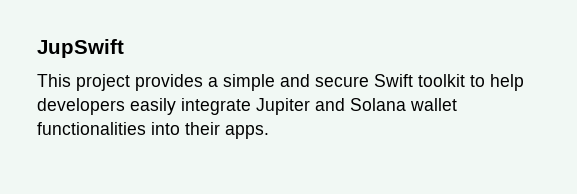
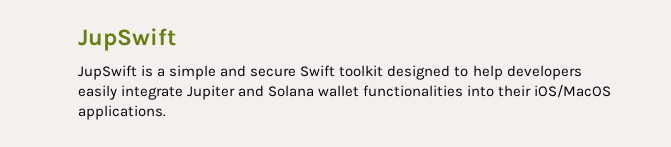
[37,74,203,91] This project provides -> [78,65,154,80] JupSwift is
(465, 80) none -> [387,65,451,80] designed
[225,125,269,139] apps. -> [534,85,612,98] [78,105,166,120] iOS/MacOS applications.

